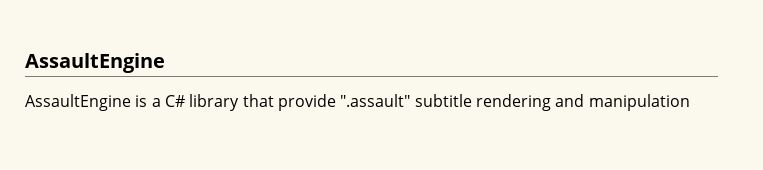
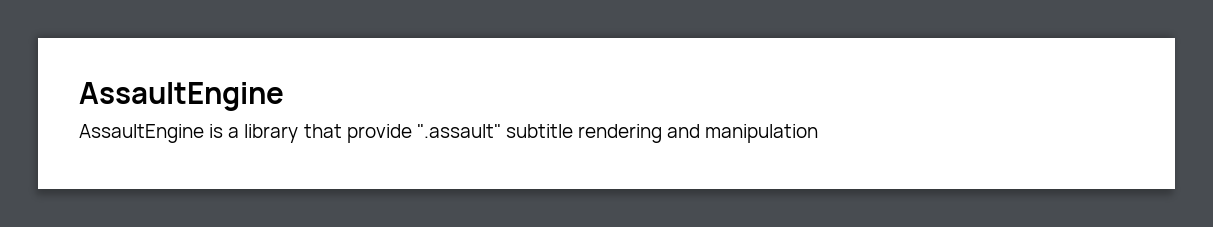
[164,95,185,107] C# -> (240, 132) none

